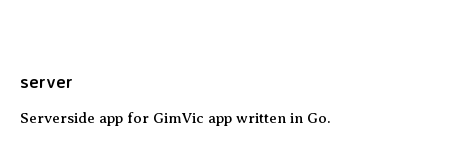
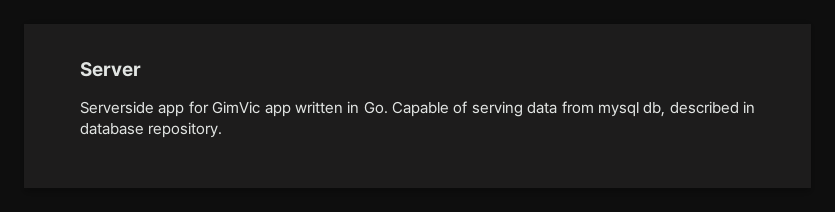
[20,79,73,88] server -> [80,62,141,77] Server
(332, 118) none -> [392,101,755,117] [80,122,223,138] Capable of serving data from mysql db, described in database repository.

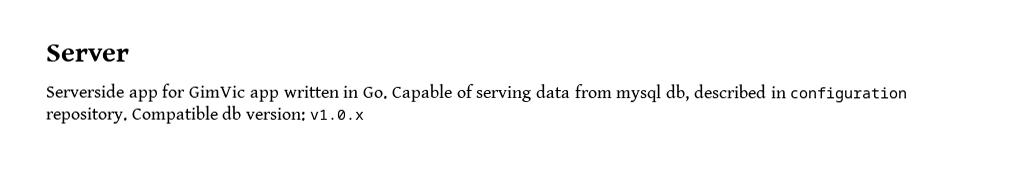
[80,122,223,138] database repository. -> [789,87,909,103] [45,105,364,124] configuration repository. Compatible db version: v1.0.x

